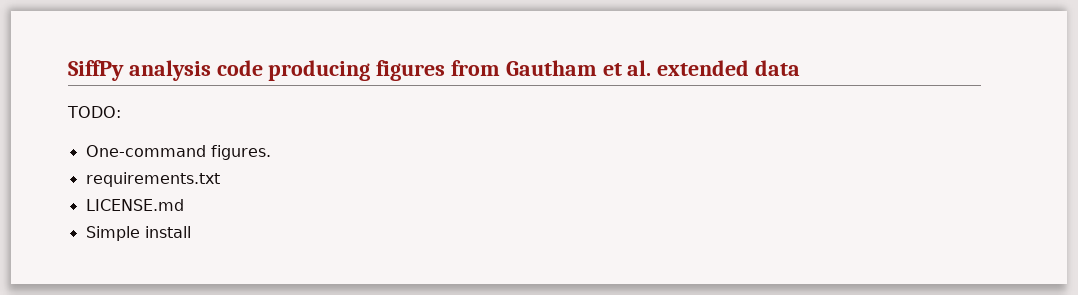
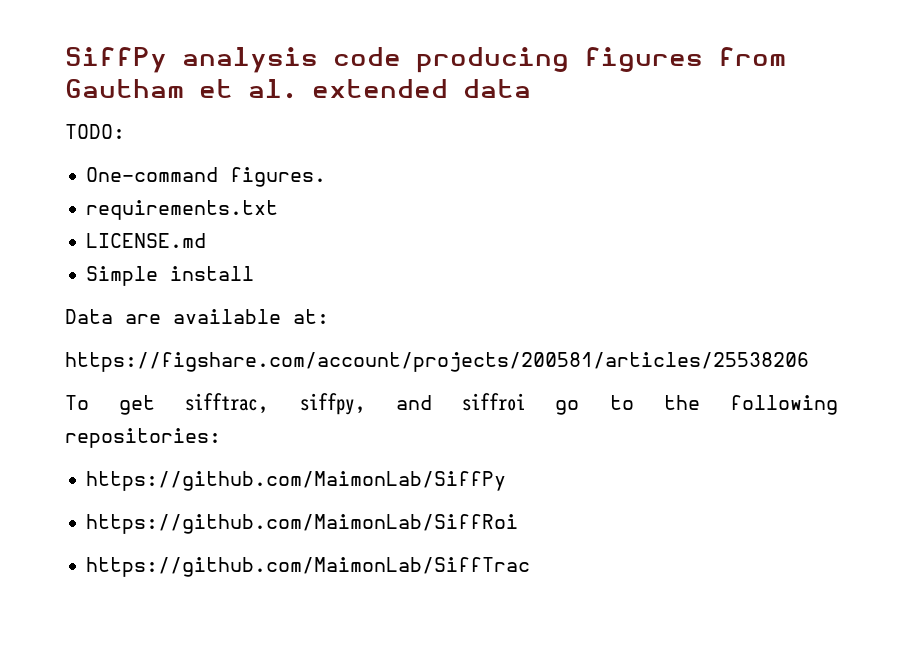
(191, 232) none -> [65,309,329,324] [65,352,809,372] [65,393,838,415] [65,428,221,448] [86,471,507,491] [86,514,519,534] [86,557,531,577] // Data are available at: // https://figshare.com/account/projects/200581/articles/25538206 // To get sifftrac, siffpy, and siffroi go to the following repositories: // https://github.com/MaimonLab/SiffPy // https://github.com/MaimonLab/SiffRoi // https://github.com/MaimonLab/SiffTrac

